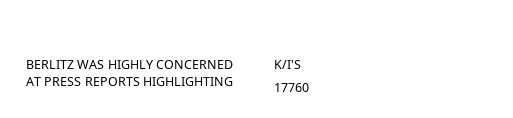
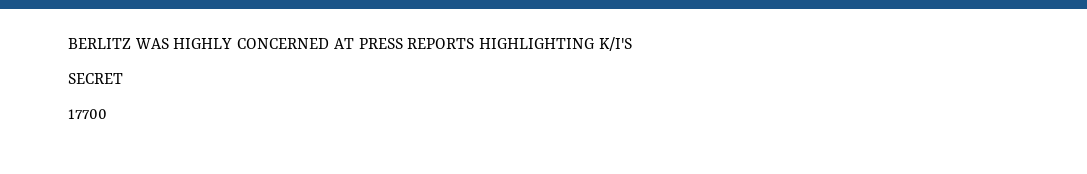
[274,83,309,92] 17760 -> [68,73,123,84] [68,109,107,119] SECRET // 17700

